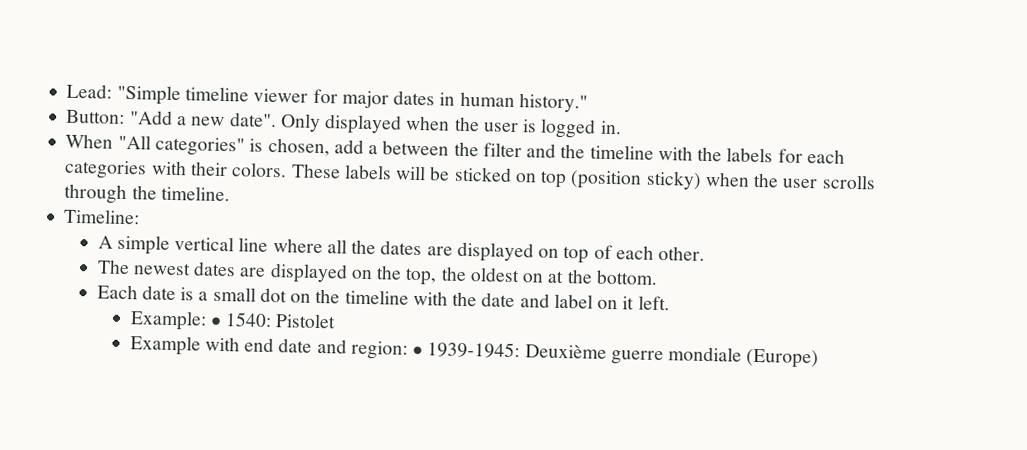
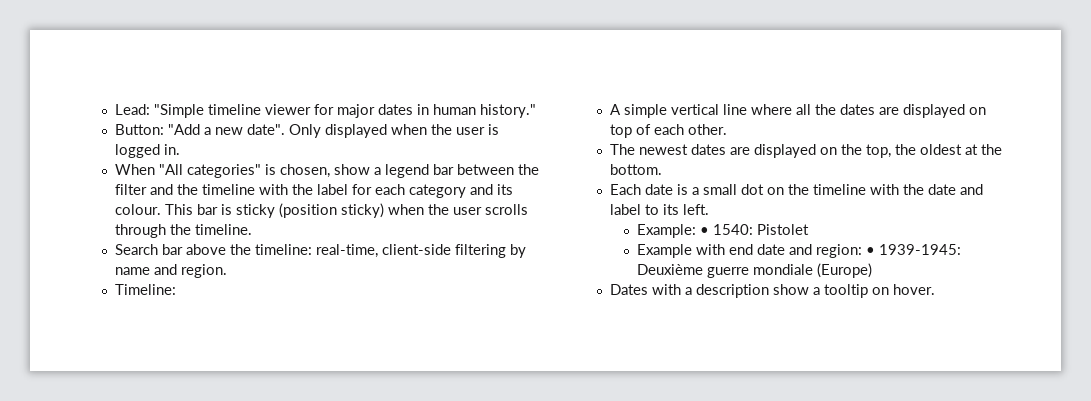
[333,139,379,155] add a -> [333,164,454,178] show a legend bar
[726,147,774,163] labels -> [316,184,348,195] label
[64,159,568,189] categories with their colors. These labels will be sticked on top -> [408,184,513,198] [114,204,275,218] category and its colour. This bar is sticky
(230, 193) none -> [114,244,526,258] [114,264,227,278] // Search bar above the timeline: real-time, client-side filtering by name and region.
[522,273,545,283] on -> (963, 149) none
[597,296,635,310] on it -> [645,204,680,215] to its
(820, 358) none -> [610,284,936,298] // Dates with a description show a tooltip on hover.

